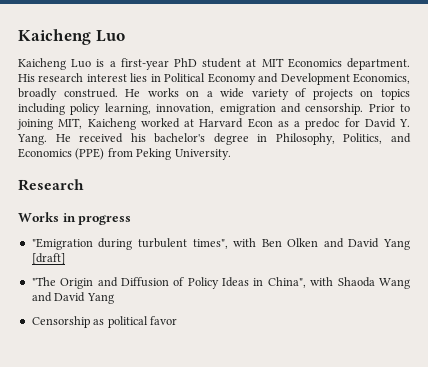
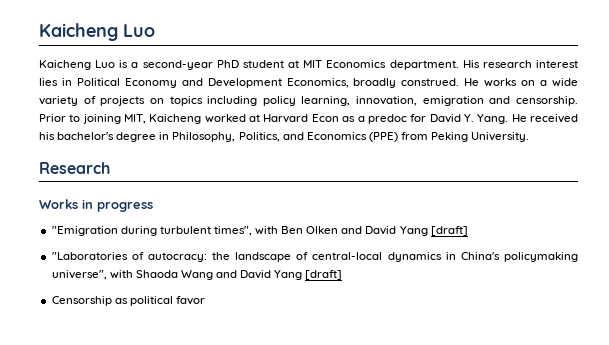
[120,58,169,70] first-year -> [142,60,213,70] second-year
[31,277,306,289] "The Origin and Diffusion of Policy Ideas in China", -> [51,252,578,262] [51,270,107,280] "Laboratories of autocracy: the landscape of central-local dynamics in China's policymaking universe",
(114, 298) none -> [305,270,343,280] [draft]

